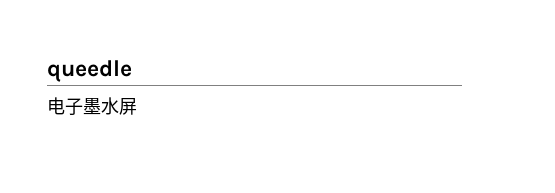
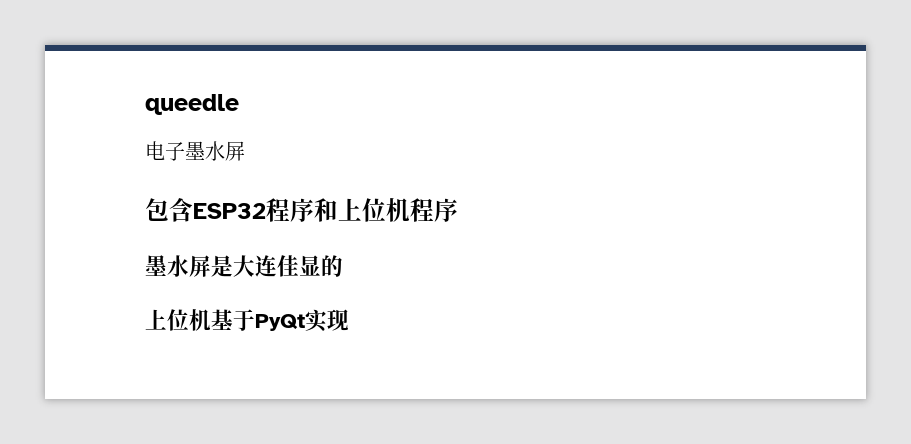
(137, 106) none -> [145,198,458,222] [145,255,343,277] [145,309,349,332] // 包含ESP32程序和上位机程序 // 墨水屏是大连佳显的 // 上位机基于PyQt实现

